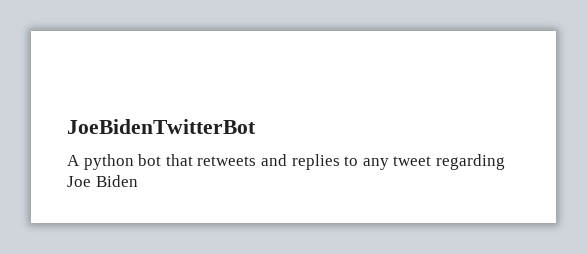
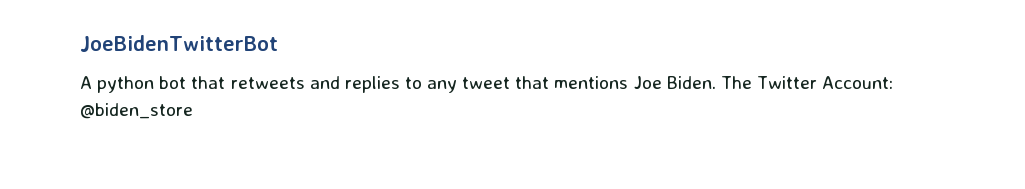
[435,154,505,170] [67,175,138,187] regarding Joe Biden -> [515,76,894,89] [80,103,193,119] that mentions Joe Biden. The Twitter Account: @biden_store

